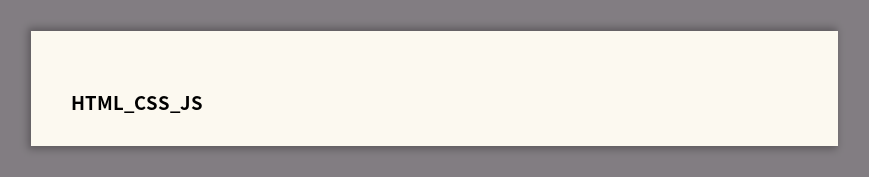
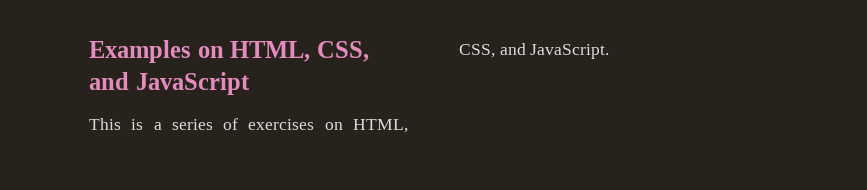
[71,96,203,113] HTML_CSS_JS -> [89,40,369,63] [89,72,250,95] [89,118,408,133] [459,43,610,59] Examples on HTML, CSS, and JavaScript // This is a series of exercises on HTML, CSS, and JavaScript.

